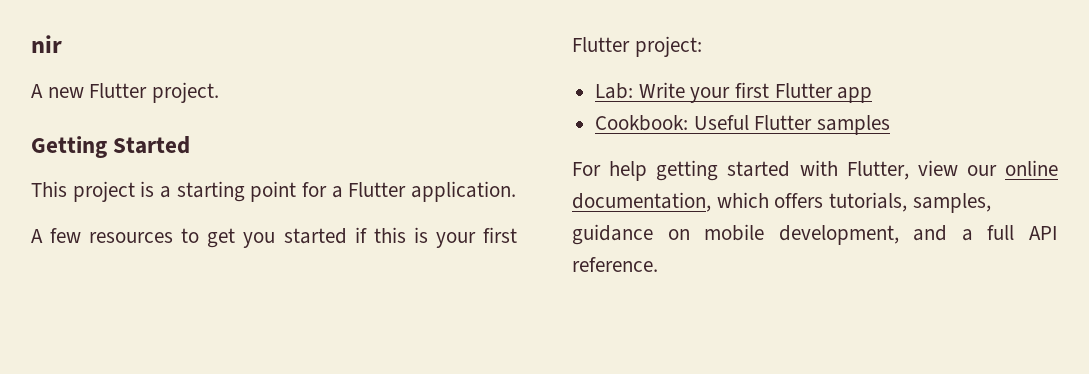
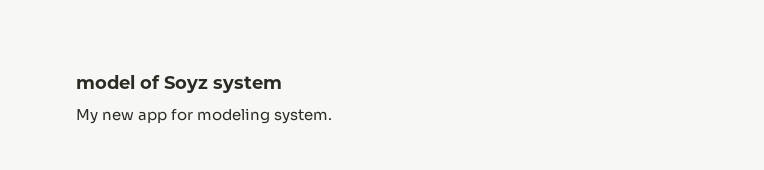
[31,35,62,53] [31,82,220,103] [31,136,191,158] [31,181,517,202] [31,227,517,248] [572,36,702,57] [595,82,873,103] [595,115,891,135] [572,160,1058,181] [572,192,991,213] [572,224,1058,245] [572,257,658,272] nir // A new Flutter project. // Getting Started // This project is a starting point for a Flutter application. // A few resources to get you started if this is your first Flutter project: // Lab: Write your first Flutter app // Cookbook: Useful Flutter samples // For help getting started with Flutter, view our online documentation, which offers tutorials, samples, guidance on mobile development, and a full API reference. -> [76,75,282,93] [76,108,333,124] model of Soyz system // My new app for modeling system.

